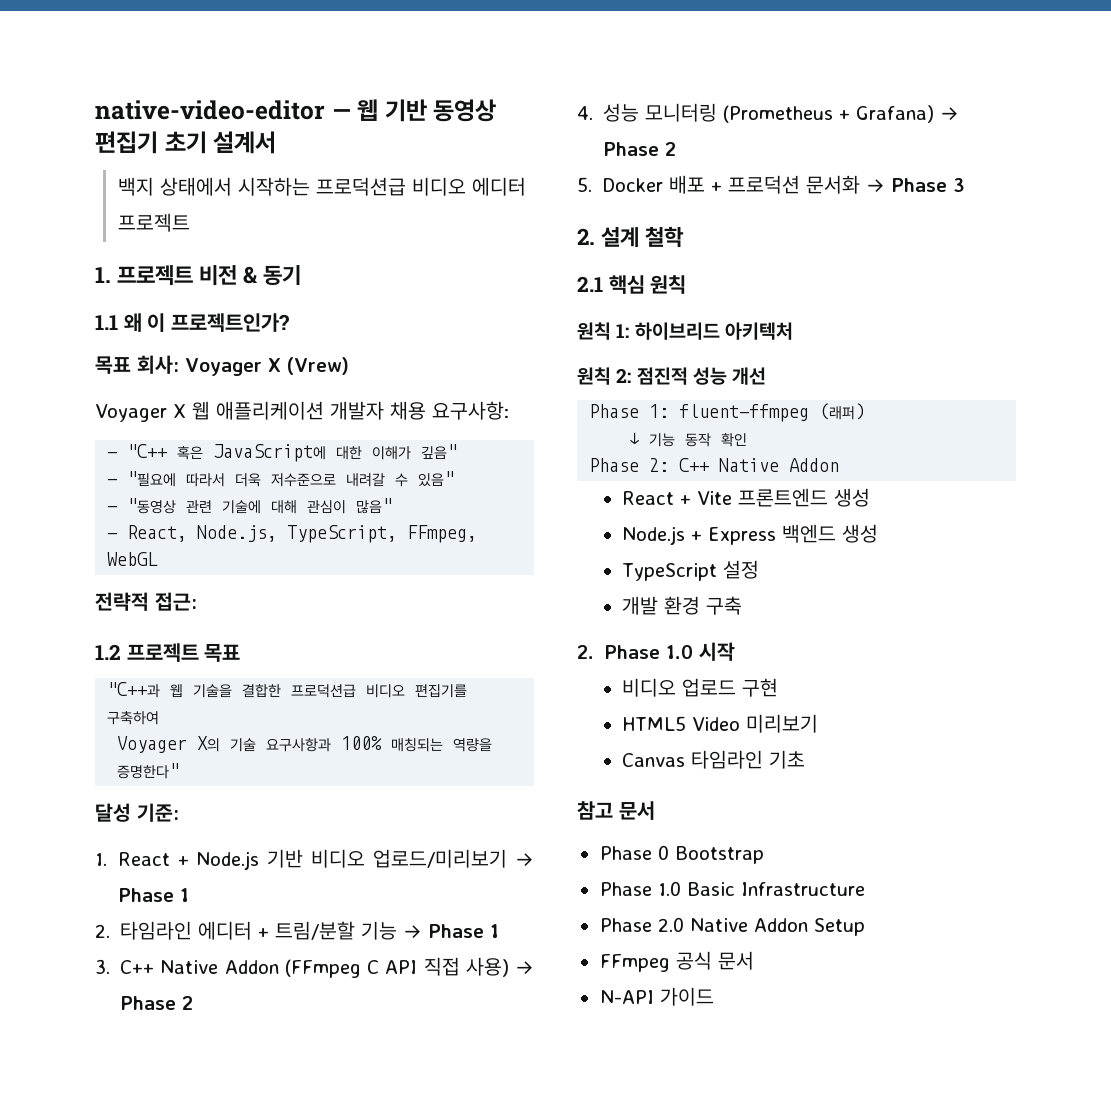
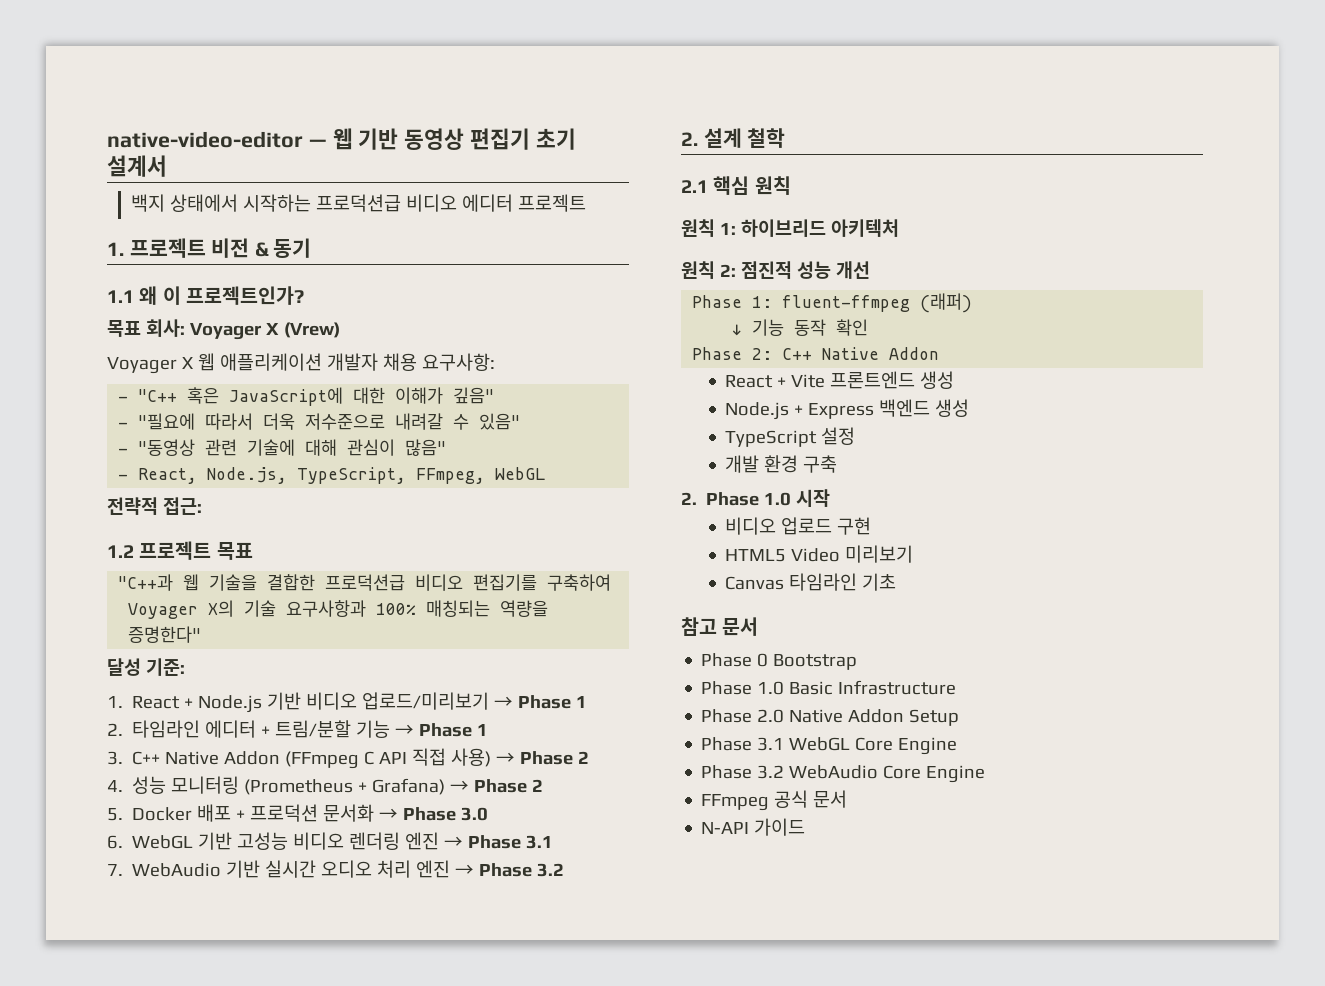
[953,178,966,192] 3 -> [461,807,489,821] [107,832,554,850] [107,860,565,878] 3.0 // 6. WebGL 기반 고성능 비디오 렌더링 엔진 → Phase 3.1 // 7. WebAudio 기반 실시간 오디오 처리 엔진 → Phase 3.2
(865, 927) none -> [701,737,958,755] [701,765,986,783] // Phase 3.1 WebGL Core Engine // Phase 3.2 WebAudio Core Engine

